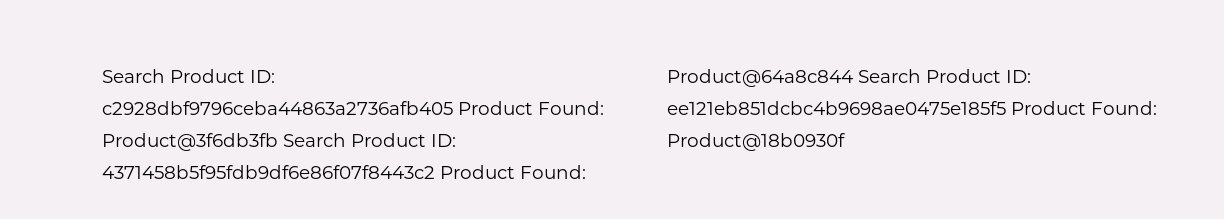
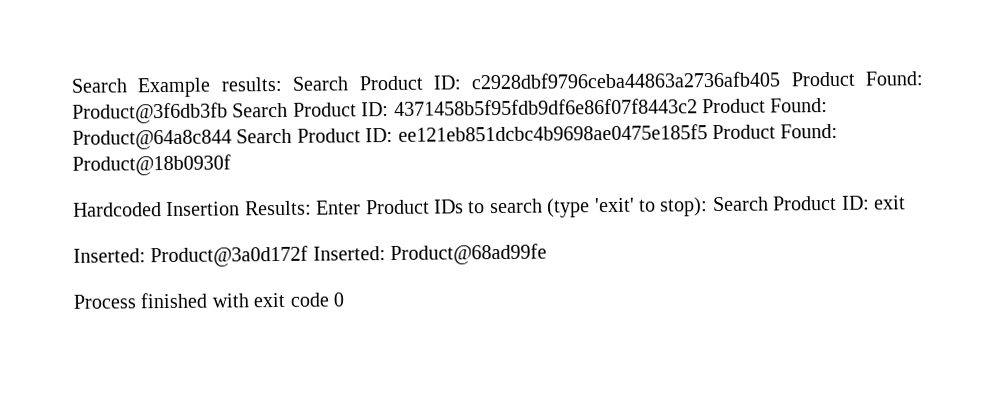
[102,69,165,83] Search -> [71,76,350,98] Search Example results: Search
(845, 142) none -> [73,195,906,218] [73,243,548,268] [73,292,344,309] // Hardcoded Insertion Results: Enter Product IDs to search (type 'exit' to stop): Search Product ID: exit // Inserted: Product@3a0d172f Inserted: Product@68ad99fe // Process finished with exit code 0

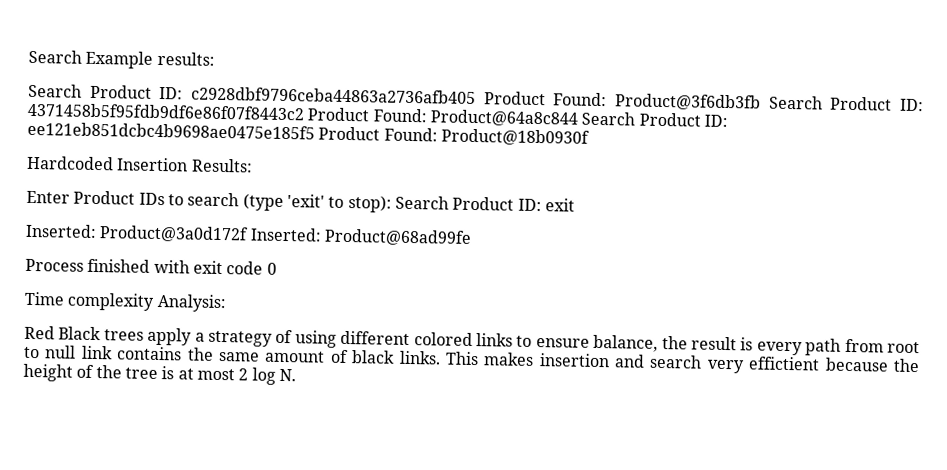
(283, 84) none -> (215, 58) //
(312, 208) none -> (253, 165) //
(344, 299) none -> [24,291,227,313] [24,325,920,356] [23,345,921,374] [23,363,296,385] // Time complexity Analysis: // Red Black trees apply a strategy of using different colored links to ensure balance, the result is every path from root to null link contains the same amount of black links. This makes insertion and search very effictient because the height of the tree is at most 2 log N.

